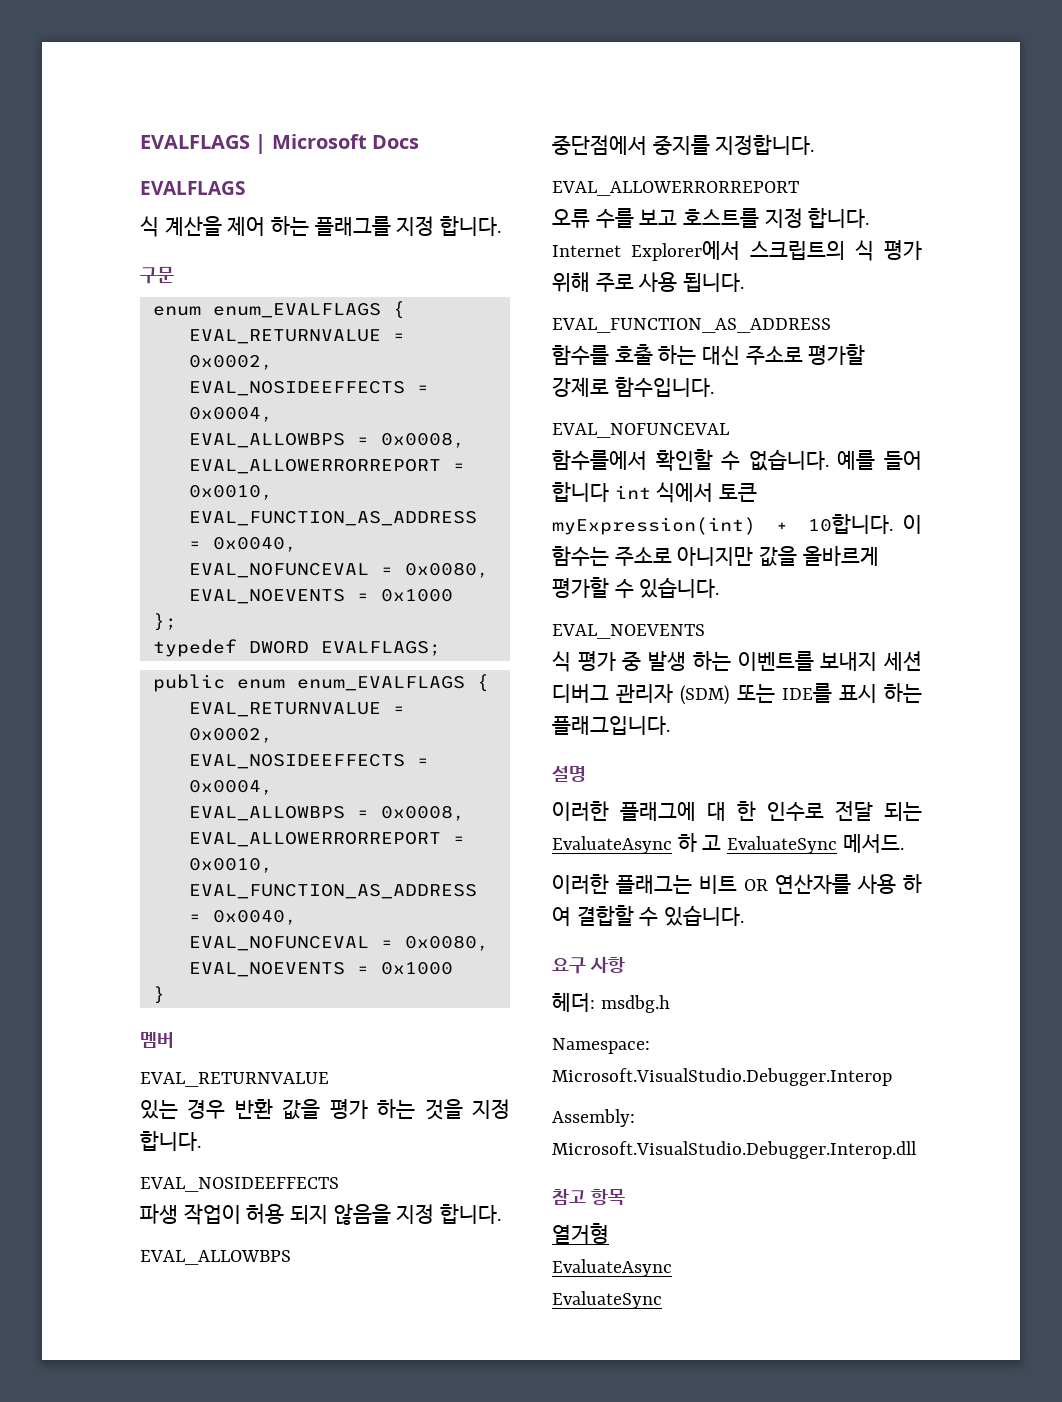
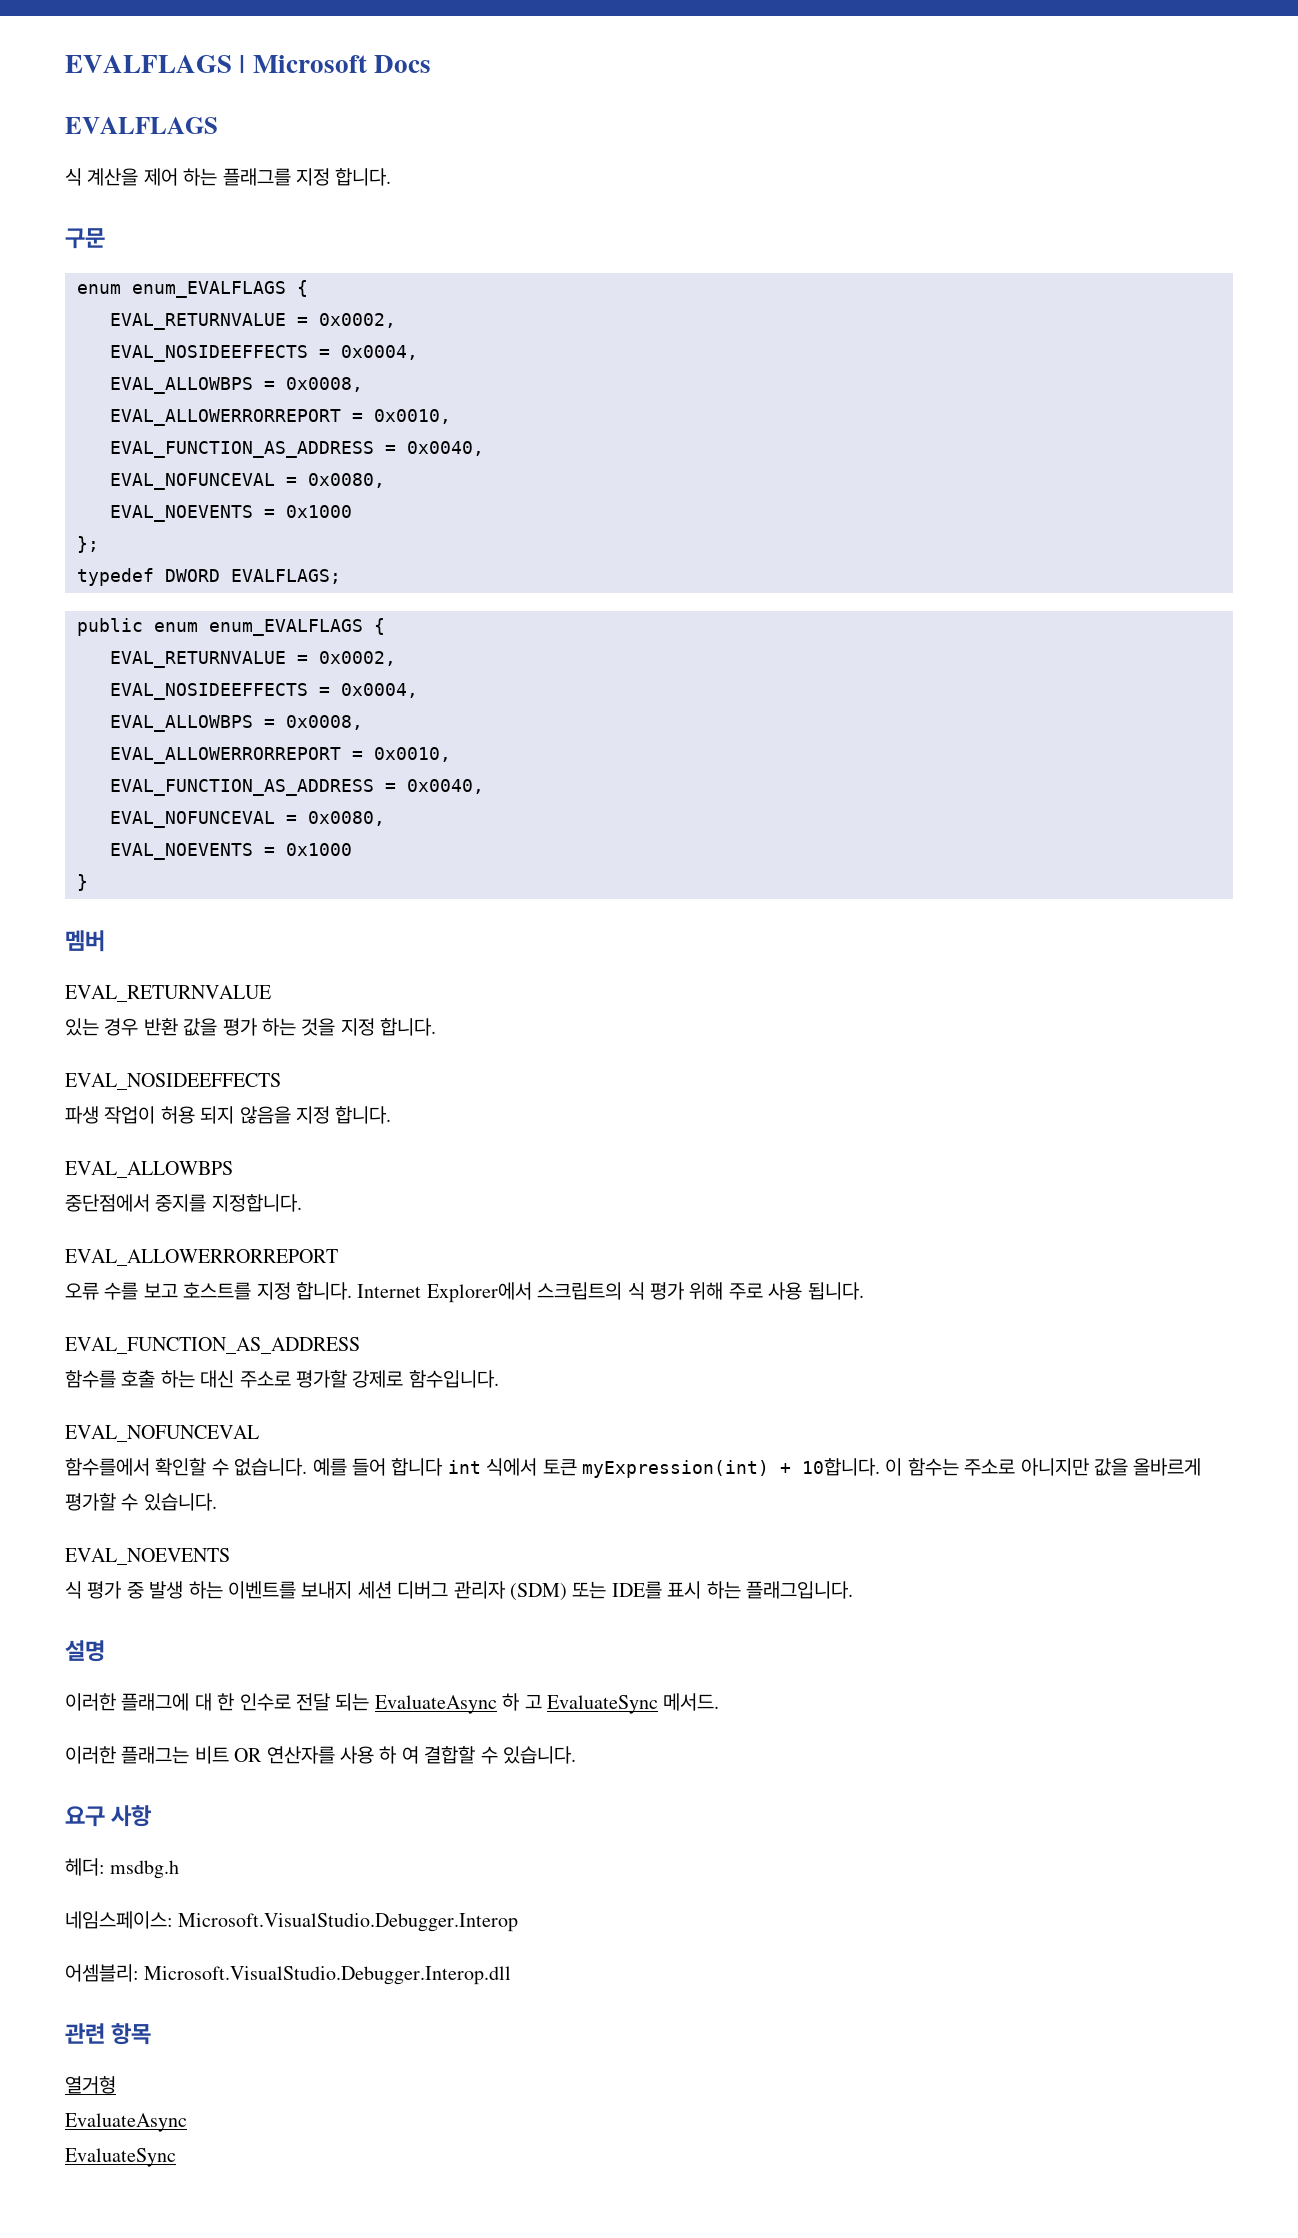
[552,1038,650,1054] Namespace: -> [65,1911,173,1929] 네임스페이스:
[552,1109,635,1127] Assembly: -> [65,1964,139,1982] 어셈블리:
[552,1189,586,1205] 참고 -> [65,2023,105,2044] 관련

